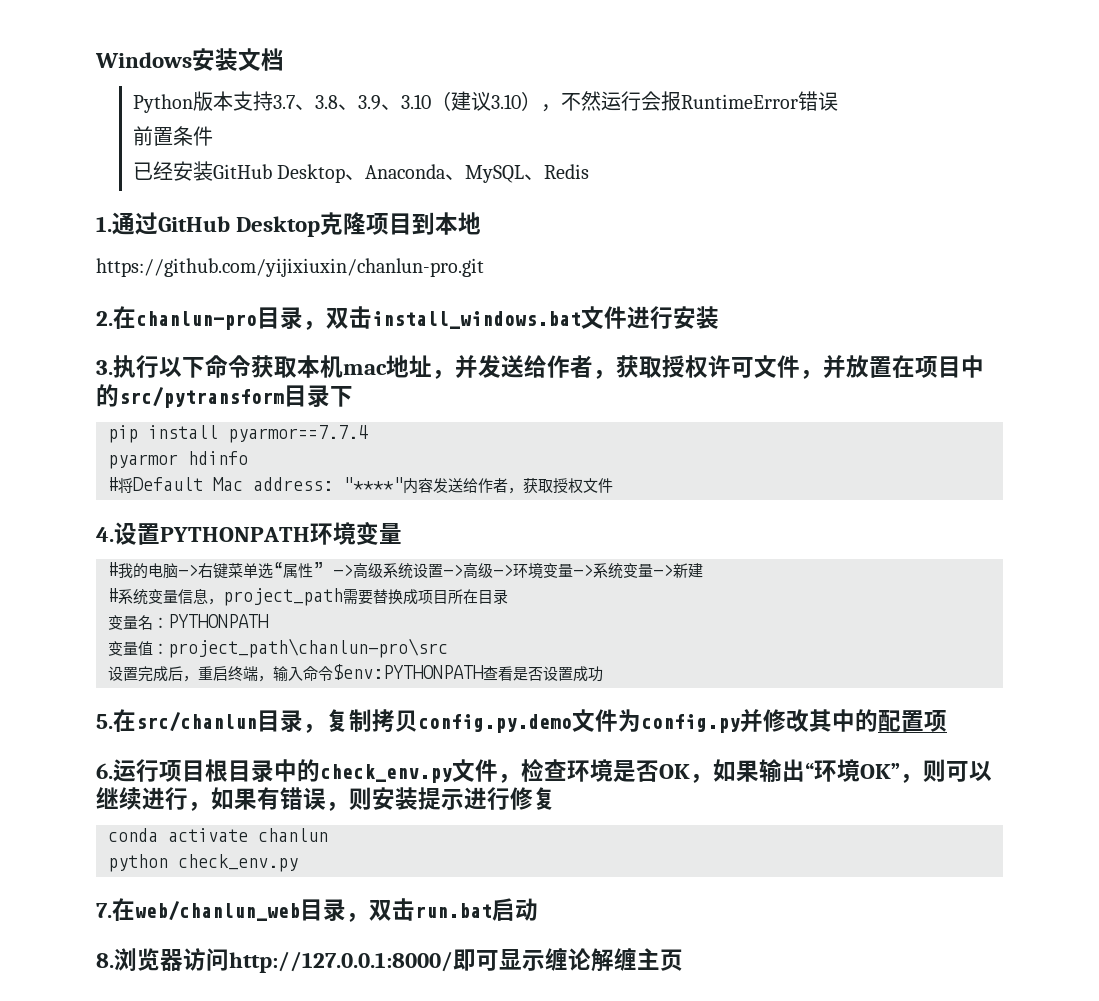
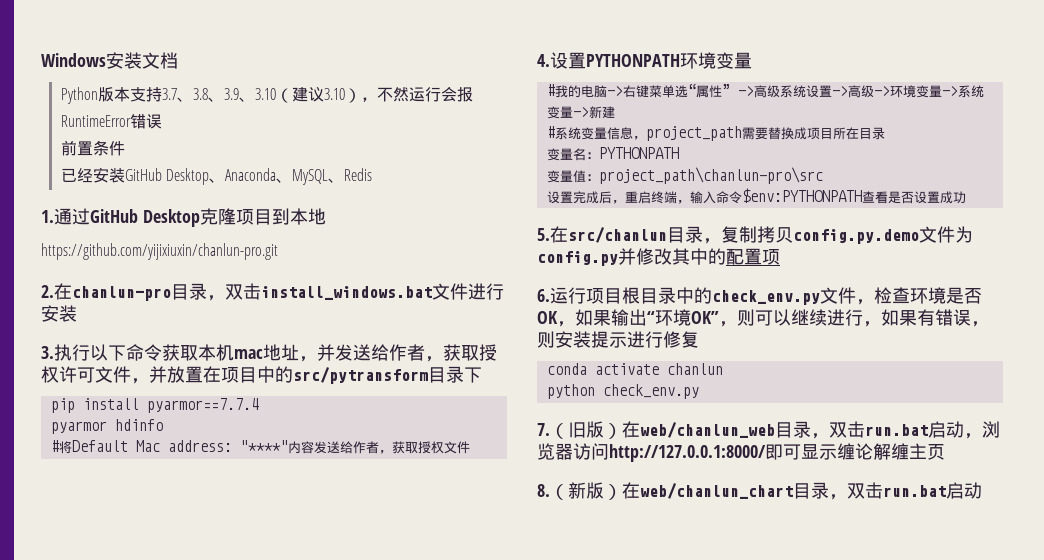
(112, 910) none -> [550,421,622,439] （旧版）
[96,953,114,968] // 8. -> [964,433,982,439] ，
(683, 960) none -> [537,482,982,500] // 8.（新版）在web/chanlun_chart目录，双击run.bat启动

